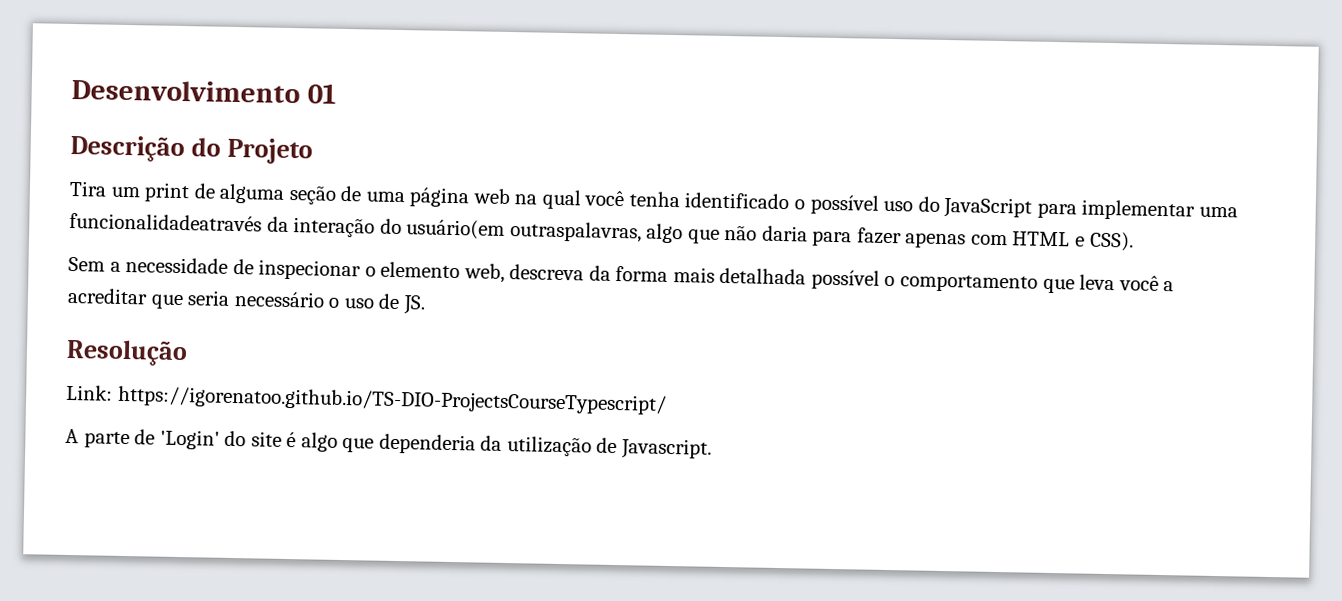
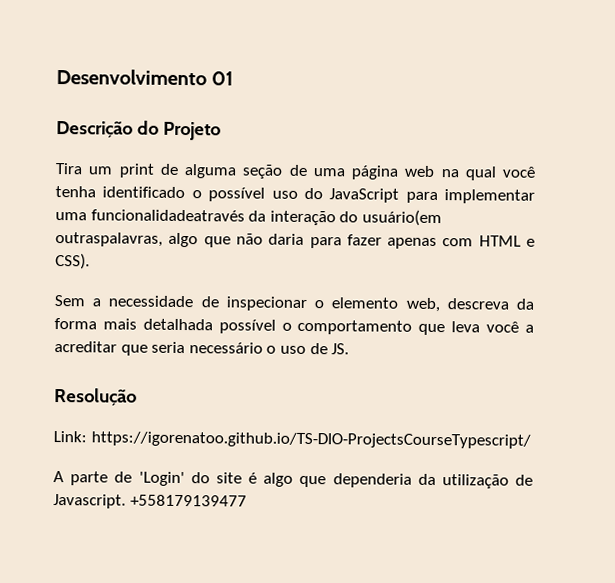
(712, 449) none -> [129,494,247,507] +558179139477

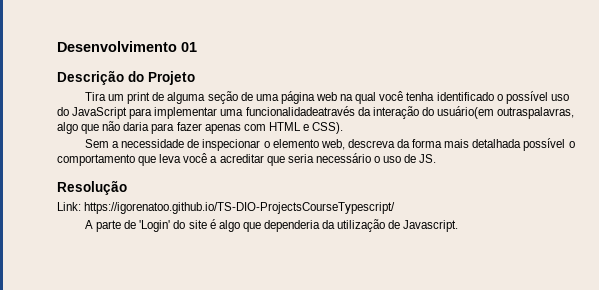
[129,494,247,507] +558179139477 -> (459, 226) none

